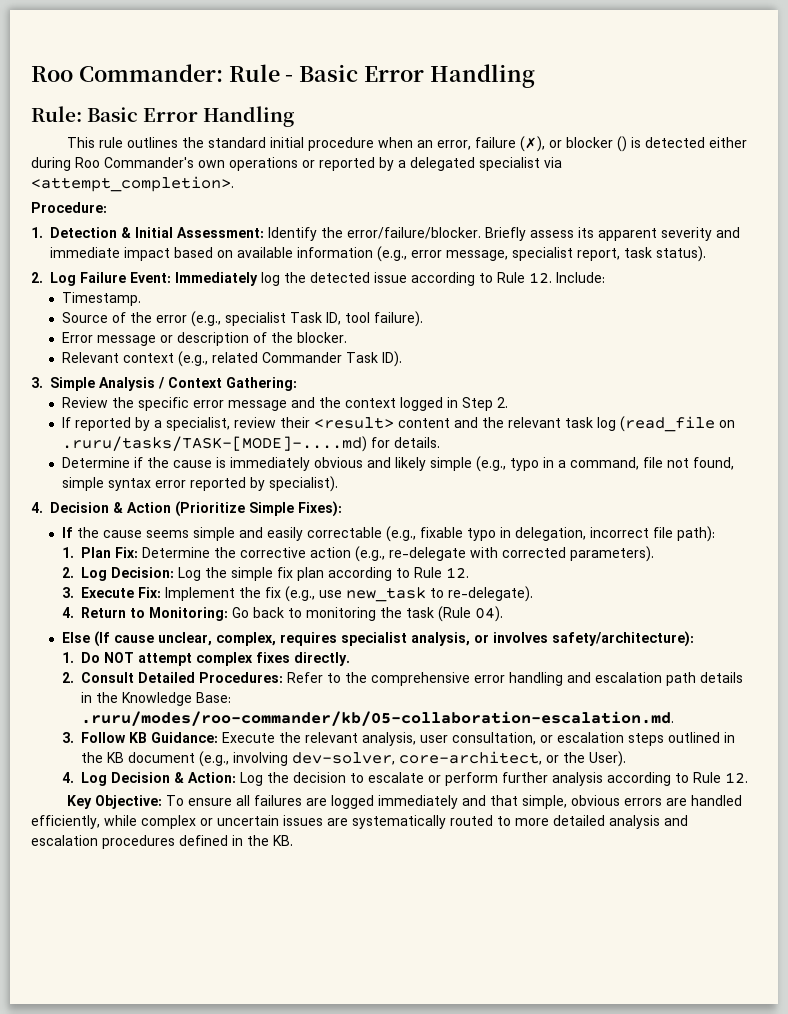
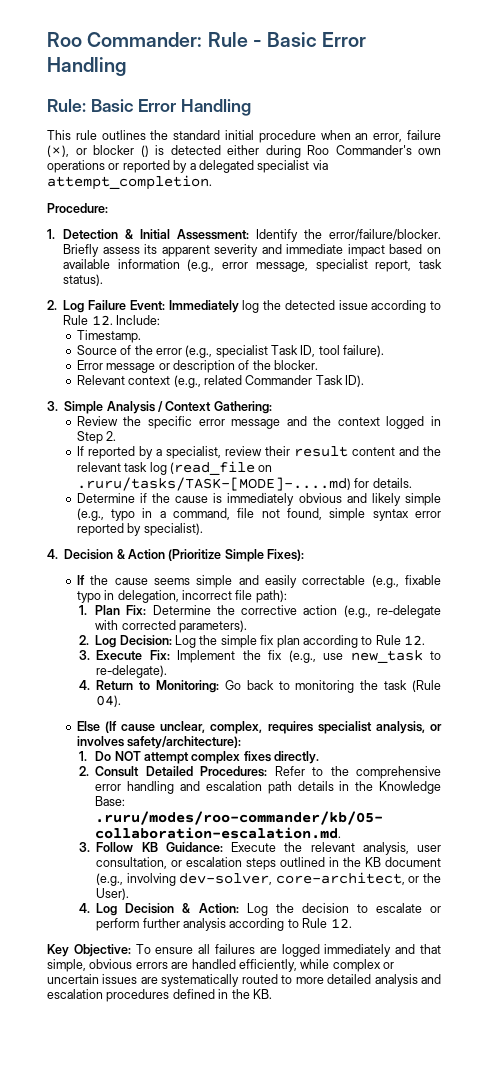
[31,176,234,192] <attempt_completion>. -> [47,175,212,190] attempt_completion.
[313,417,394,429] <result> -> [293,446,348,457] result

